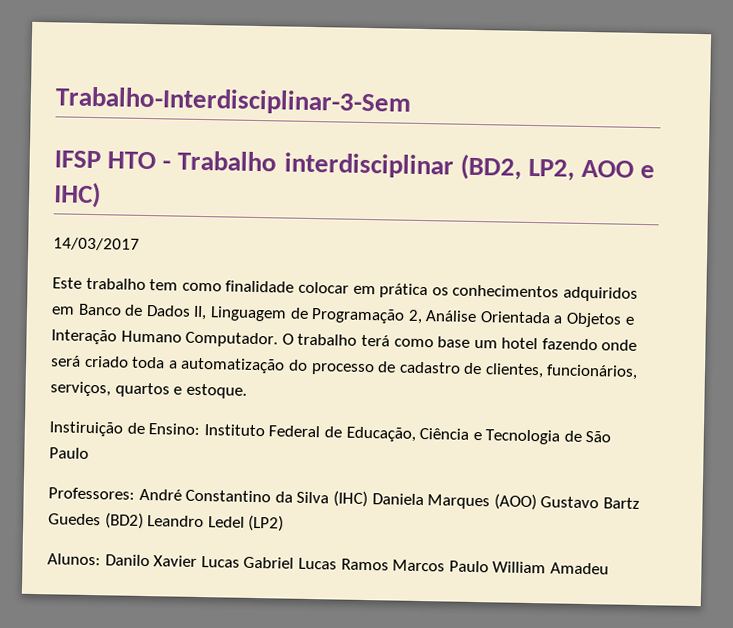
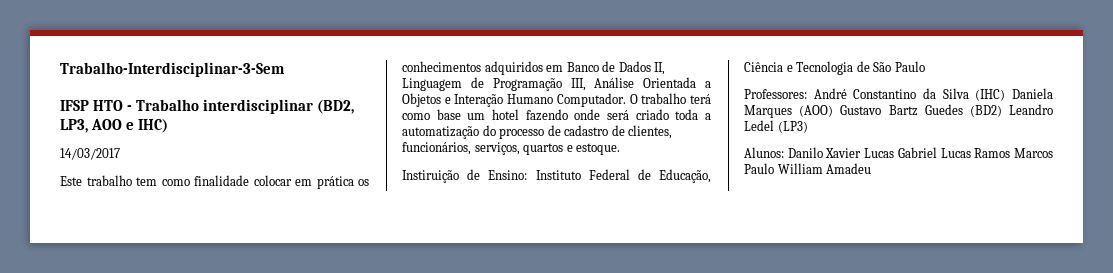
[527,158,575,181] LP2, -> [60,119,88,133] LP3,
[407,309,423,325] 2, -> [570,78,586,91] III,
[248,514,285,532] (LP2) -> [777,121,808,133] (LP3)

